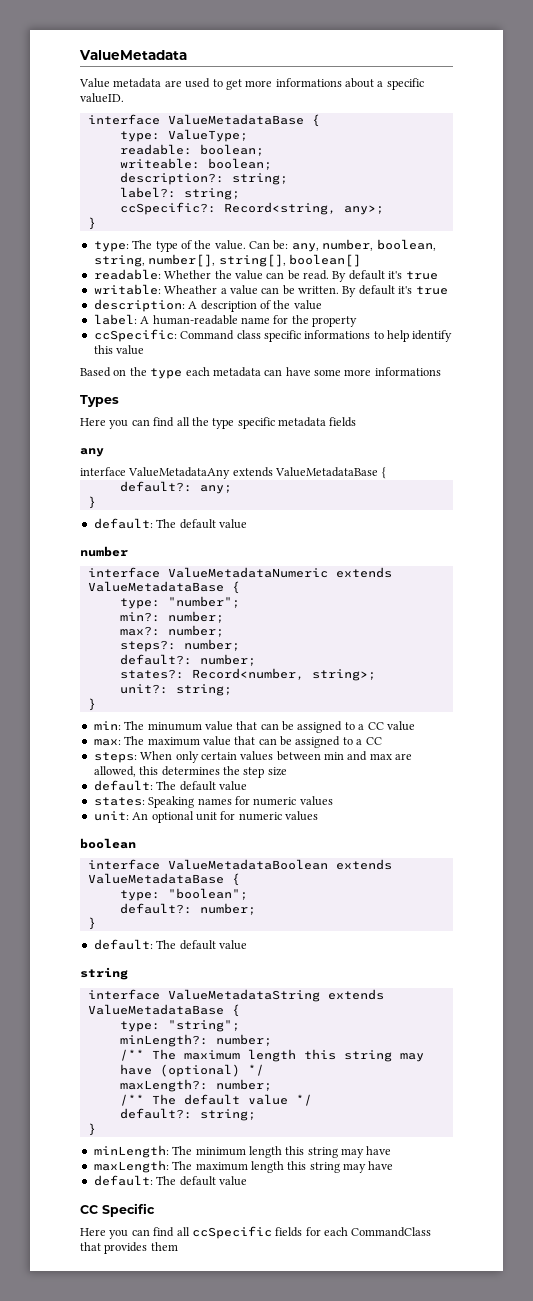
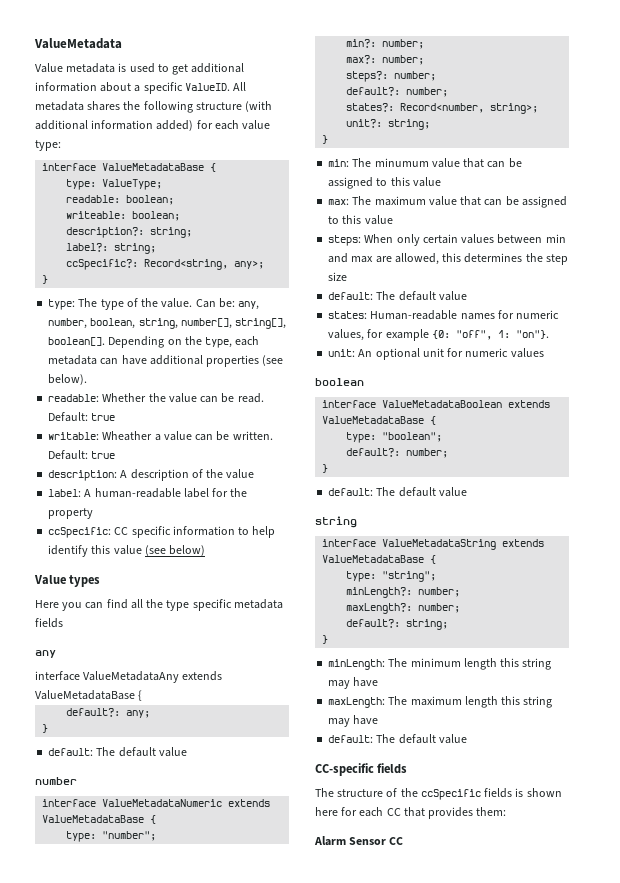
[164,80,182,87] are -> [118,63,127,72] is
[245,78,342,87] more informations -> [191,63,245,73] [35,82,97,92] additional information
[80,93,124,103] valueID. -> [184,82,247,91] [35,101,273,113] [35,120,271,131] [35,140,61,151] ValueID. All metadata shares the following structure (with additional information added) for each value type:
[288,254,361,267] boolean[] -> [48,336,260,348] [48,355,284,367] [48,374,88,385] boolean[]. Depending on the type, each metadata can have additional properties (see below).
[332,270,403,282] By default it's -> [48,412,89,422] Default:
[342,285,413,297] By default it's -> [48,450,89,460] Default:
[240,317,270,324] name -> [183,488,209,498] label
[180,330,371,342] Command class specific informations -> [114,526,235,538] CC specific information
[80,367,441,379] [80,395,119,407] // Based on the type each metadata can have some more informations // Types -> [144,545,206,556] [34,575,101,587] (see below) // Value types
[358,722,384,730] a CC -> [390,177,410,186] this
[356,737,382,745] a CC -> [342,215,393,225] this value
[148,796,195,808] Speaking -> [370,310,458,320] Human-readable
[299,796,333,806] values -> [328,329,549,341] values, for example {0: "off", 1: "on"}.
[119,1049,424,1062] [119,1064,264,1077] [119,1079,272,1092] [119,1094,312,1106] /** The maximum length this string may have (optional) */ // maxLength?: number; // /** The default value */ -> [346,603,461,614] maxLength?: number;
[80,1203,155,1217] [80,1226,432,1239] CC Specific // Here you can find all ccSpecific fields for each CommandClass -> [315,763,408,776] [315,788,562,800] [315,807,401,817] CC-specific fields // The structure of the ccSpecific fields is shown here for each CC
[150,1242,178,1251] them -> [476,807,507,816] [314,836,404,846] them: // Alarm Sensor CC

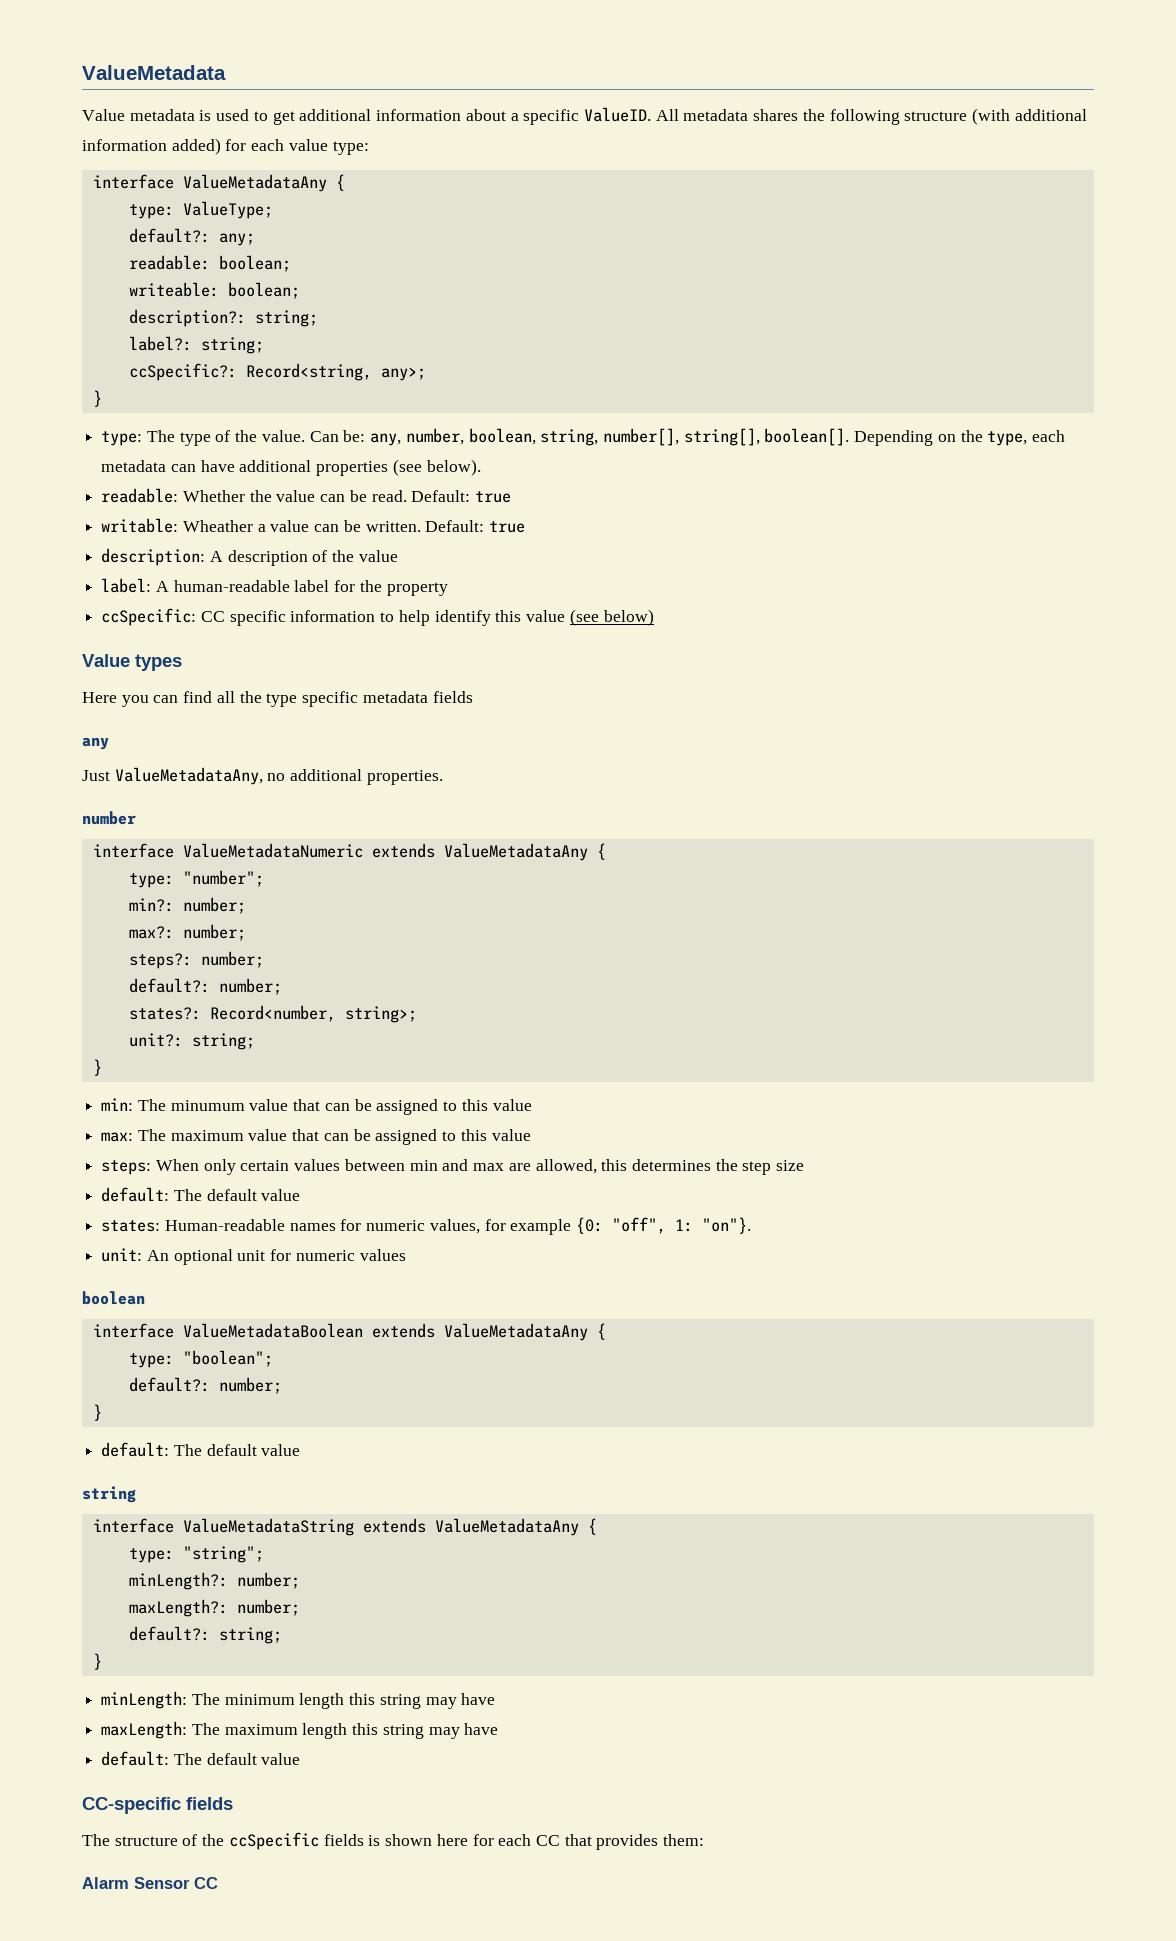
[102,163,205,171] ValueMetadataBase -> [182,174,327,192] ValueMetadataAny
(163, 184) none -> [128,228,255,246] // default?: any;
[35,671,223,683] [35,690,143,701] [66,708,151,718] [42,724,49,733] [48,747,187,757] interface ValueMetadataAny extends ValueMetadataBase { // default?: any; // } // default: The default value -> [82,767,443,785] Just ValueMetadataAny, no additional properties.
[42,815,145,823] ValueMetadataBase -> [443,843,588,861] ValueMetadataAny
[322,416,425,424] ValueMetadataBase -> [443,1323,588,1341] ValueMetadataAny
[322,555,425,563] ValueMetadataBase -> [434,1518,579,1536] ValueMetadataAny

